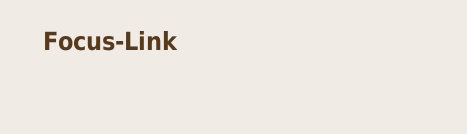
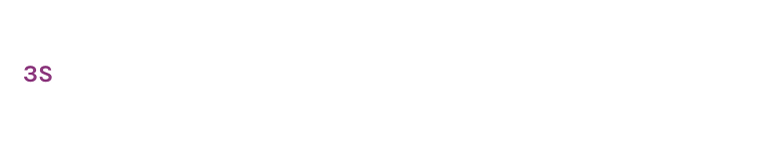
[43,31,178,51] Focus-Link -> [22,65,54,83] 3S

